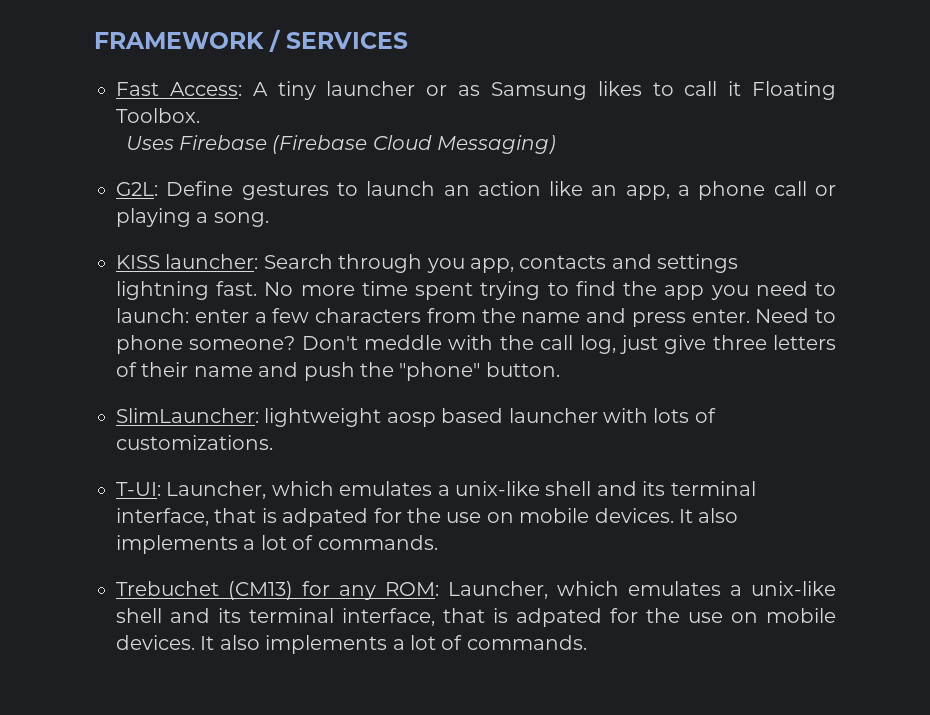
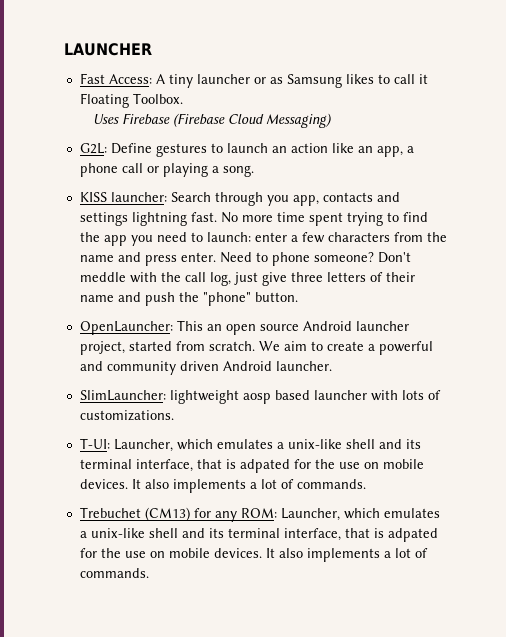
[94,29,408,52] FRAMEWORK / SERVICES -> [64,43,152,56] LAUNCHER
(560, 369) none -> [79,320,409,335] [79,341,433,355] [79,361,332,375] // OpenLauncher: This an open source Android launcher project, started from scratch. We aim to create a powerful and community driven Android launcher.

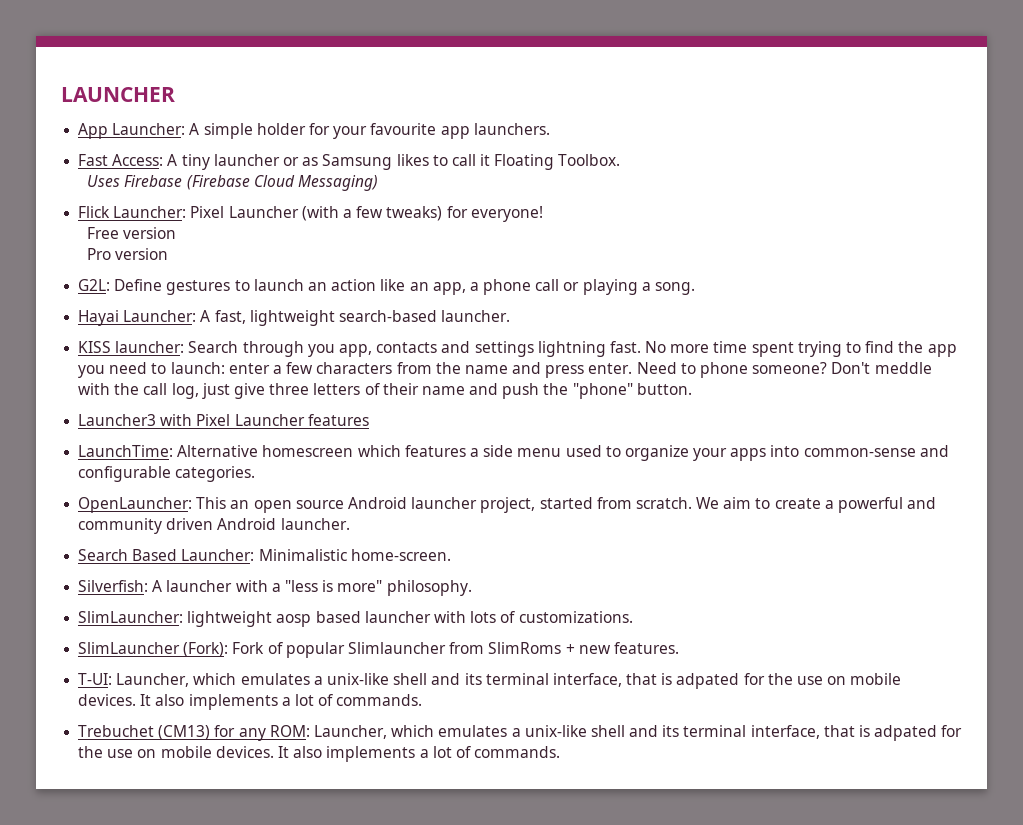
(152, 49) none -> [78,123,550,139] // App Launcher: A simple holder for your favourite app launchers.
(332, 120) none -> [78,206,543,222] [87,227,177,239] [87,248,169,260] // Flick Launcher: Pixel Launcher (with a few tweaks) for everyone! // Free version // Pro version
(254, 171) none -> [78,310,511,326] // Hayai Launcher: A fast, lightweight search-based launcher.
(298, 297) none -> [78,414,369,426] [78,445,949,461] [78,466,256,482] // Launcher3 with Pixel Launcher features // LaunchTime: Alternative homescreen which features a side menu used to organize your apps into common-sense and configurable categories.
(332, 366) none -> [78,549,451,561] [78,580,472,596] // Search Based Launcher: Minimalistic home-screen. // Silverfish: A launcher with a "less is more" philosophy.
(174, 415) none -> [78,642,679,658] // SlimLauncher (Fork): Fork of popular Slimlauncher from SlimRoms + new features.

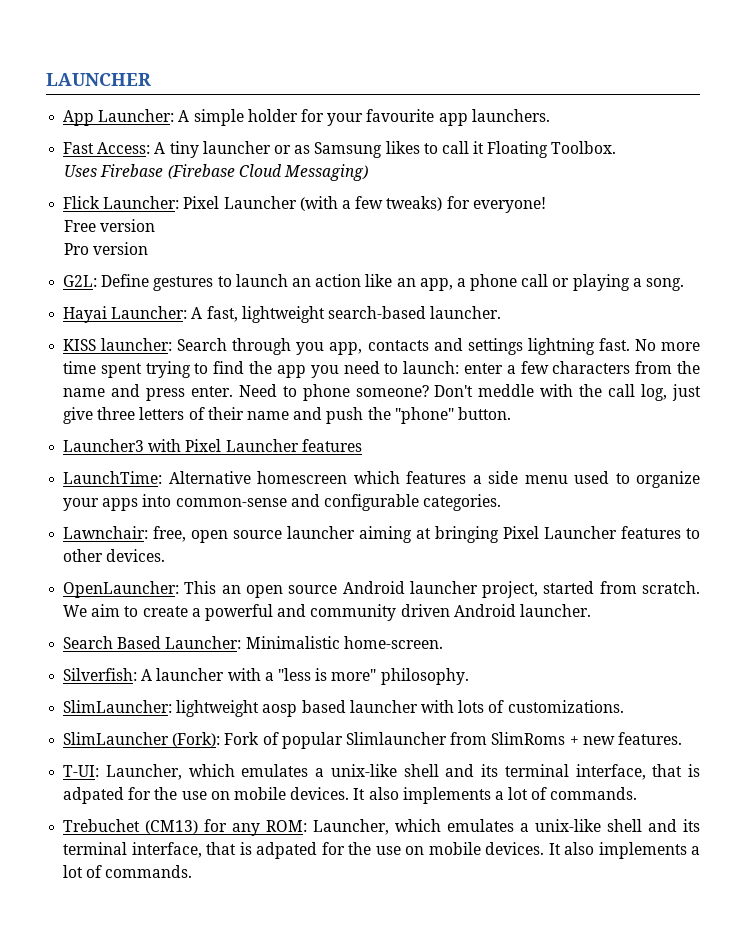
(256, 474) none -> [63,526,700,543] [63,549,166,562] // Lawnchair: free, open source launcher aiming at bringing Pixel Launcher features to other devices.

